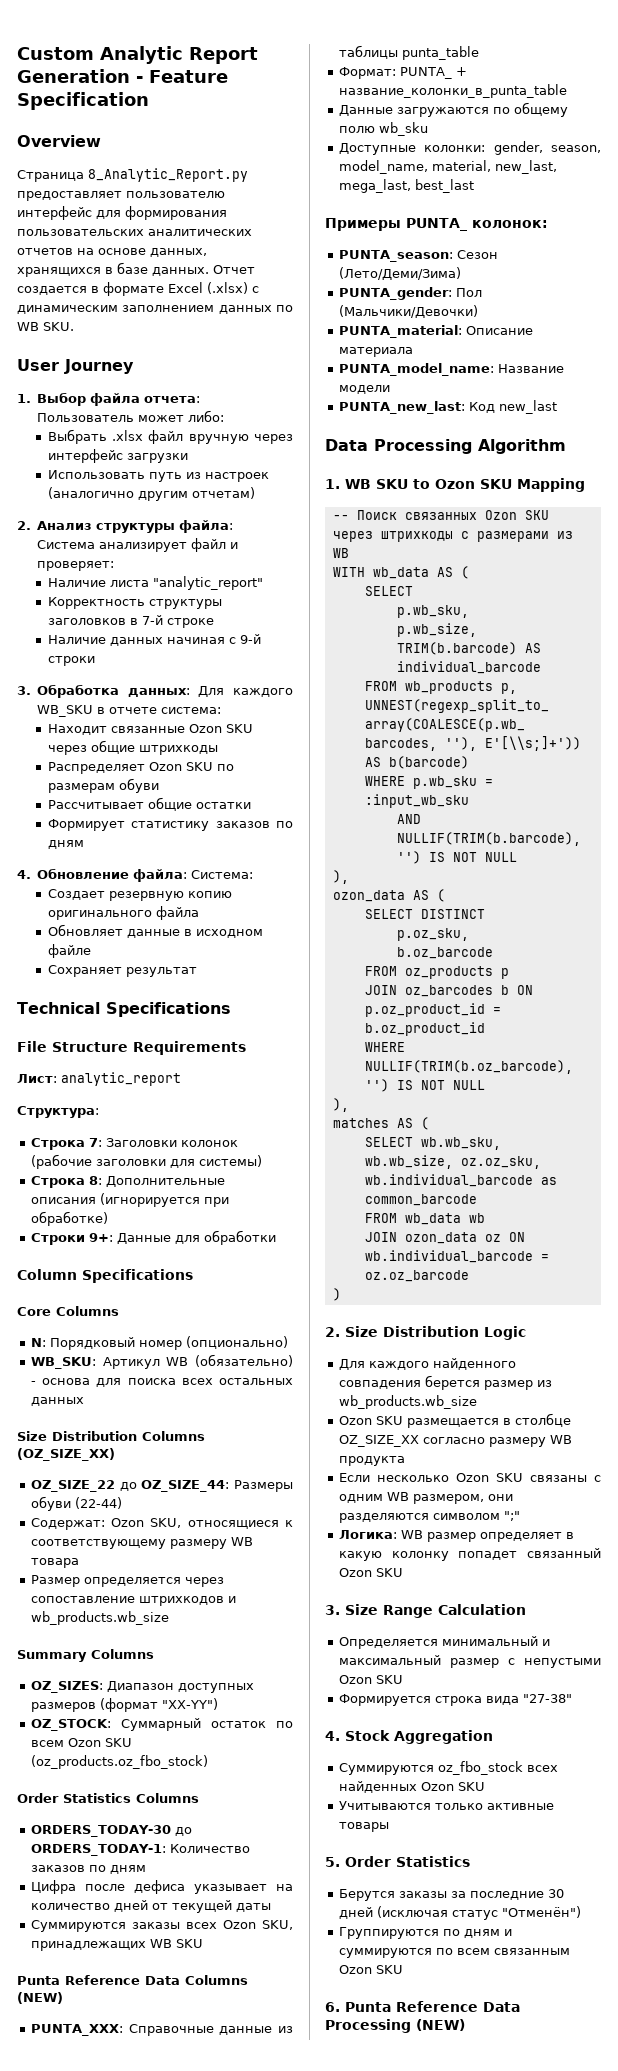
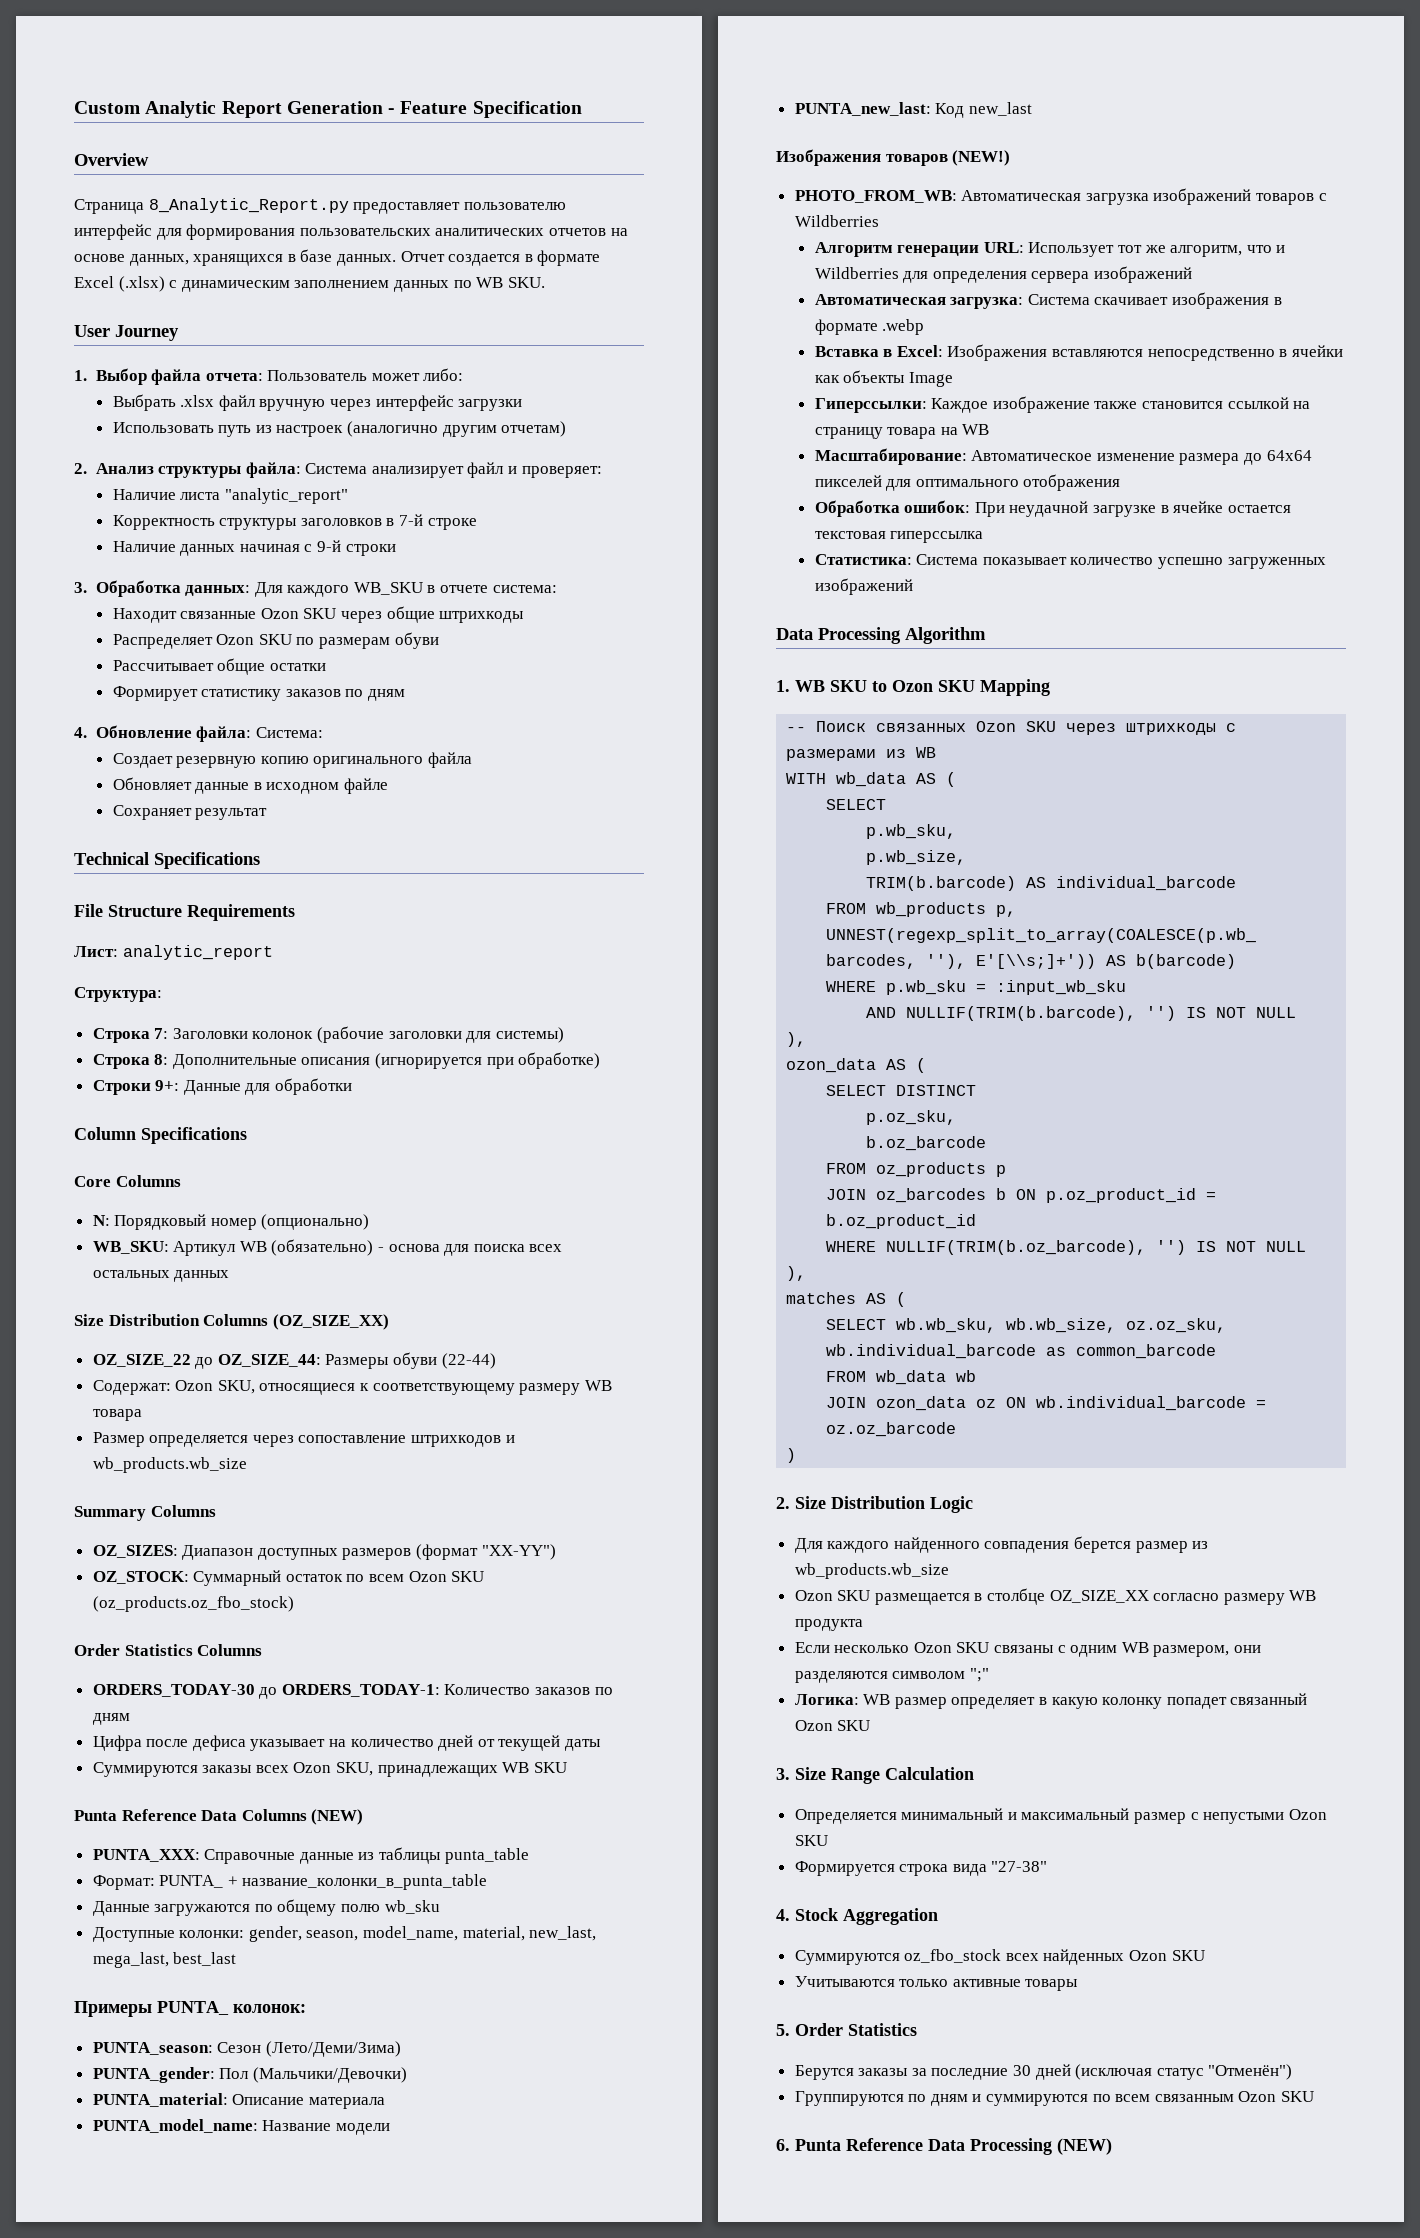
(557, 407) none -> [776,149,1011,166] [794,188,1327,205] [794,215,879,227] [814,242,1286,257] [814,266,1193,283] [814,292,1282,309] [814,319,925,335] [814,344,1343,361] [814,370,953,387] [814,396,1311,413] [814,424,990,439] [814,448,1312,465] [814,474,1121,491] [814,500,1291,517] [814,531,984,543] [814,554,1326,569] [814,578,913,595] // Изображения товаров (NEW!) // PHOTO_FROM_WB: Автоматическая загрузка изображений товаров с Wildberries // Алгоритм генерации URL: Использует тот же алгоритм, что и Wildberries для определения сервера изображений // Автоматическая загрузка: Система скачивает изображения в формате .webp // Вставка в Excel: Изображения вставляются непосредственно в ячейки как объекты Image // Гиперссылки: Каждое изображение также становится ссылкой на страницу товара на WB // Масштабирование: Автоматическое изменение размера до 64x64 пикселей для оптимального отображения // Обработка ошибок: При неудачной загрузке в ячейке остается текстовая гиперссылка // Статистика: Система показывает количество успешно загруженных изображений

